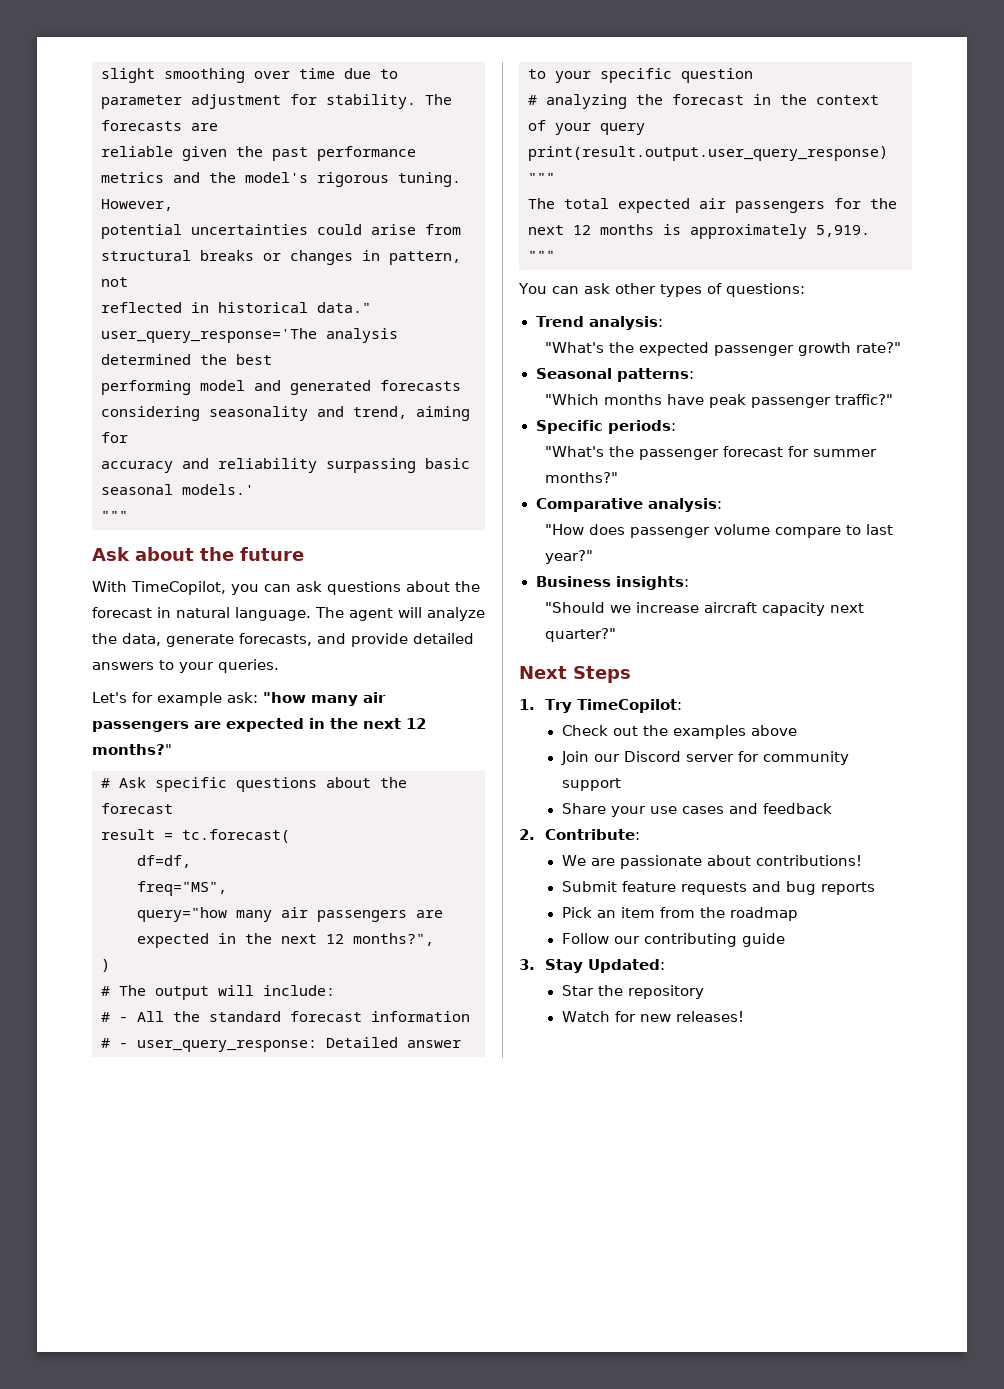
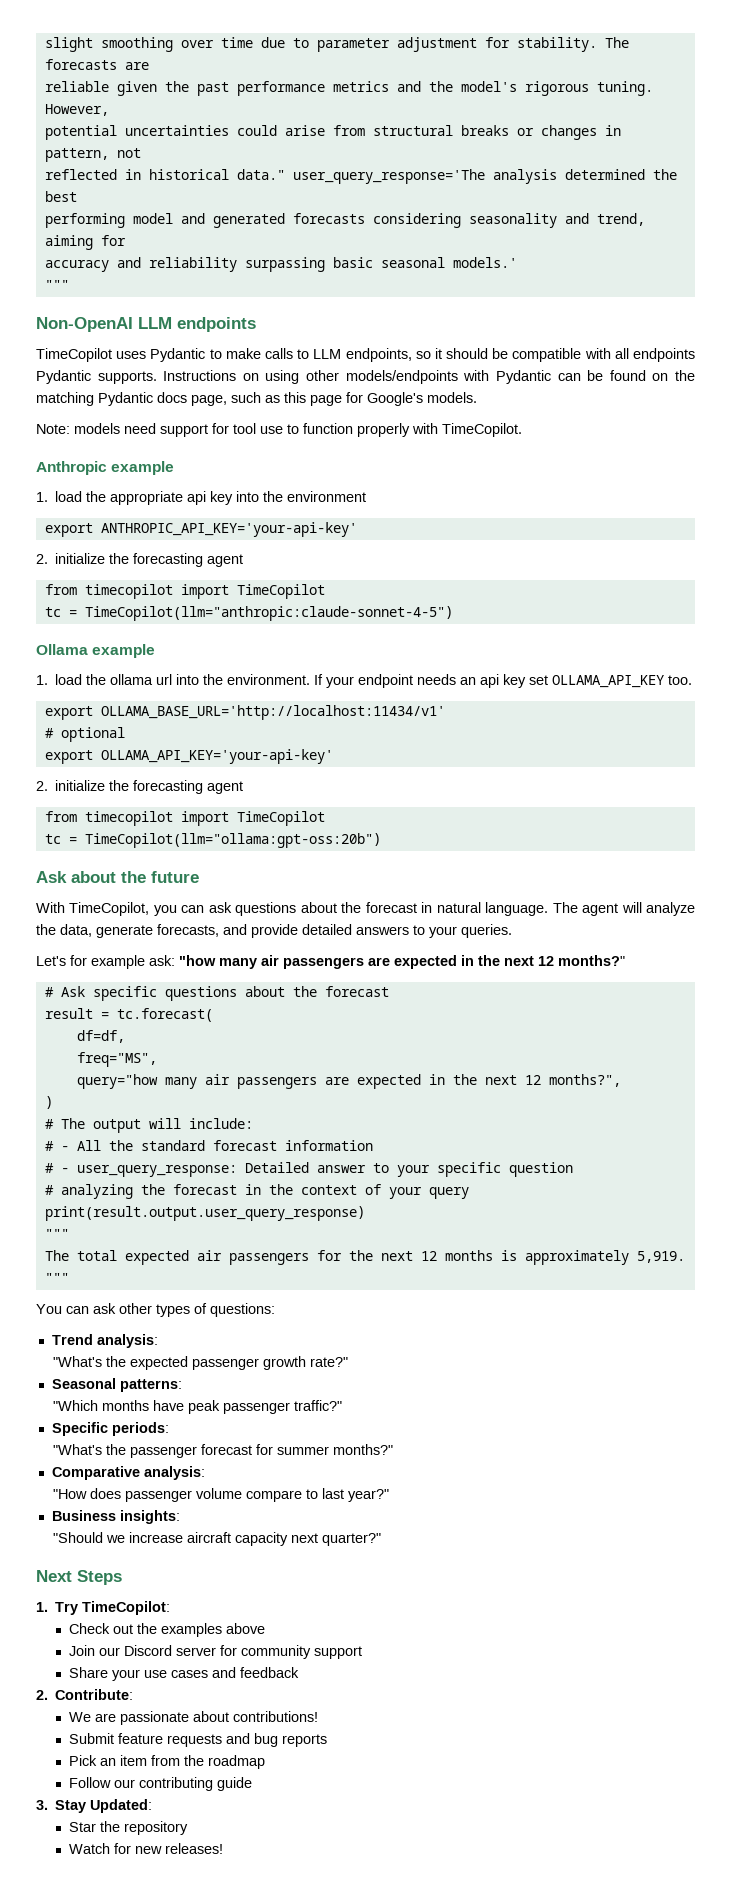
(128, 516) none -> [36,317,256,332] [36,348,695,362] [36,370,696,384] [36,392,477,406] [36,423,522,437] [36,461,175,475] [36,491,367,505] [44,522,357,537] [36,553,244,567] [44,584,325,599] [44,606,453,621] [36,644,156,658] [36,674,693,688] [44,705,445,720] [44,727,125,742] [44,749,333,764] [36,780,244,794] [44,811,325,826] [44,833,381,848] // Non-OpenAI LLM endpoints // TimeCopilot uses Pydantic to make calls to LLM endpoints, so it should be compatible with all endpoints Pydantic supports. Instructions on using other models/endpoints with Pydantic can be found on the matching Pydantic docs page, such as this page for Google's models. // Note: models need support for tool use to function properly with TimeCopilot. // Anthropic example // 1. load the appropriate api key into the environment // export ANTHROPIC_API_KEY='your-api-key' // 2. initialize the forecasting agent // from timecopilot import TimeCopilot // tc = TimeCopilot(llm="anthropic:claude-sonnet-4-5") // Ollama example // 1. load the ollama url into the environment. If your endpoint needs an api key set OLLAMA_API_KEY too. // export OLLAMA_BASE_URL='http://localhost:11434/v1' // # optional // export OLLAMA_API_KEY='your-api-key' // 2. initialize the forecasting agent // from timecopilot import TimeCopilot // tc = TimeCopilot(llm="ollama:gpt-oss:20b")

